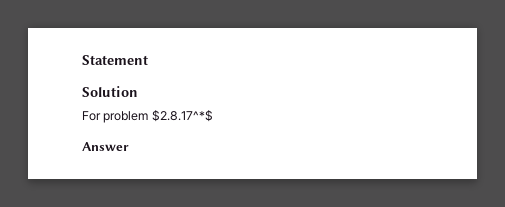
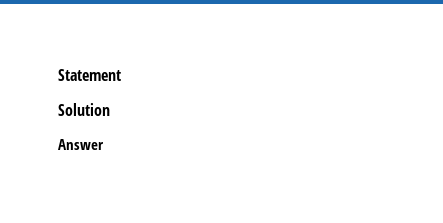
[82,110,213,123] // For problem $2.8.17^*$ -> (110, 109) none

